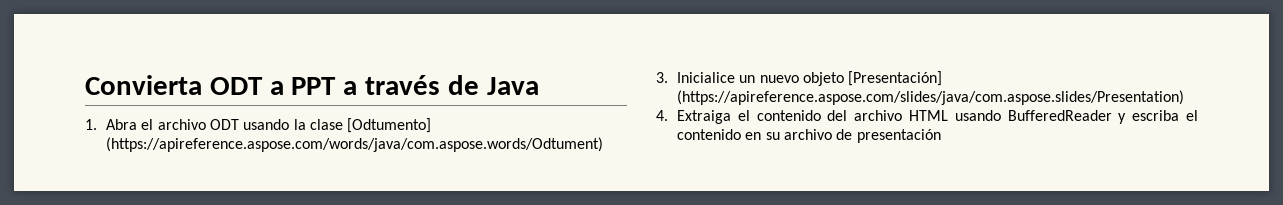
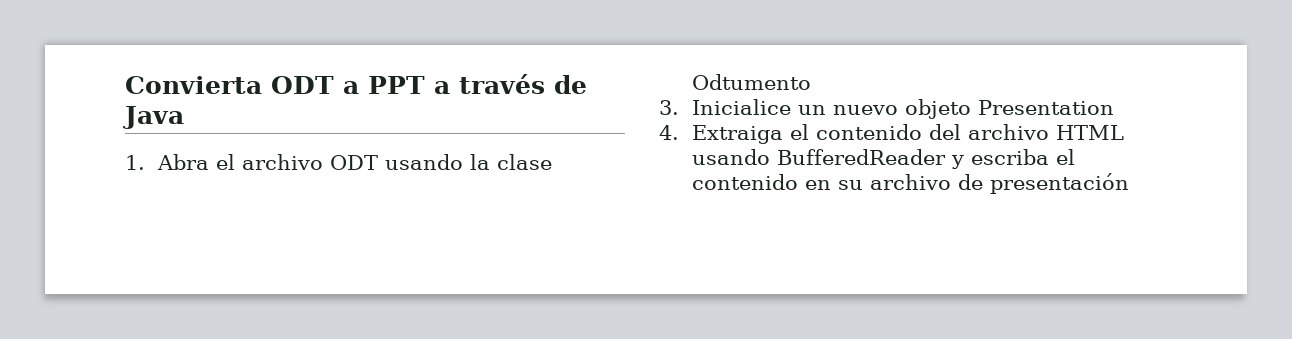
[347,118,432,133] [106,137,604,152] [Odtumento] (https://apireference.aspose.com/words/java/com.aspose.words/Odtument) -> [691,74,811,90] Odtumento
[848,71,943,86] [677,90,1185,105] [Presentación] (https://apireference.aspose.com/slides/java/com.aspose.slides/Presentation) -> [977,100,1114,115] Presentation

